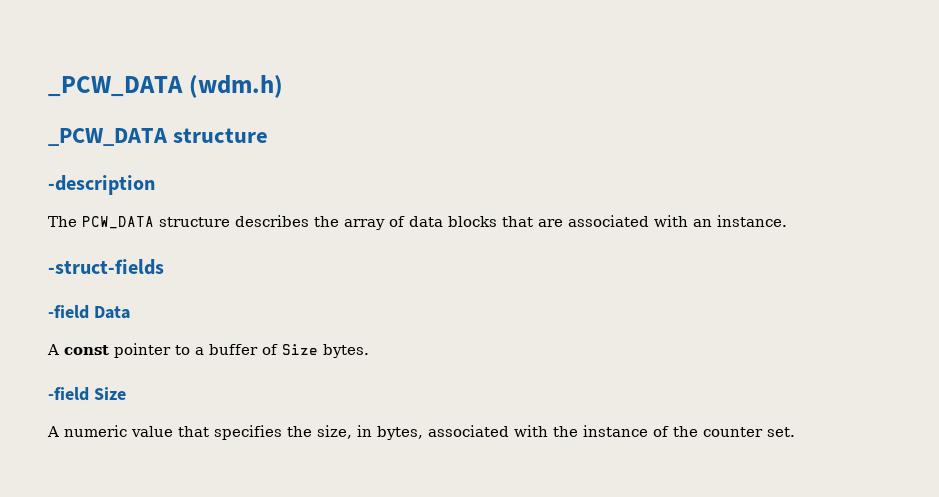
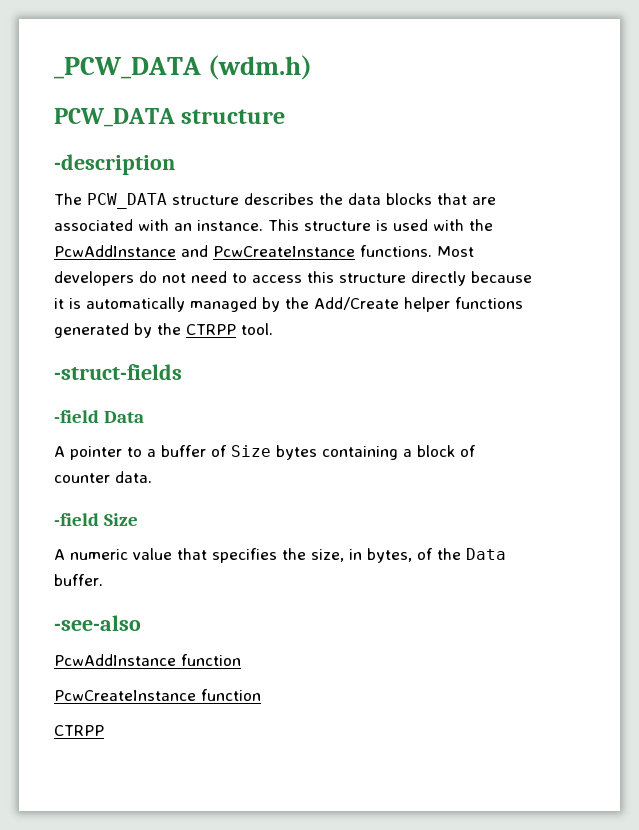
[48,128,168,146] _PCW_DATA -> [54,108,175,127] PCW_DATA
[344,216,405,230] array of -> (343, 199) none
(787, 221) none -> [268,219,493,231] [54,245,474,257] [54,271,532,286] [54,297,523,312] [54,323,273,338] This structure is used with the PcwAddInstance and PcwCreateInstance functions. Most developers do not need to access this structure directly because it is automatically managed by the Add/Create helper functions generated by the CTRPP tool.
[64,345,109,355] const -> (65, 451) none
[323,344,369,358] bytes. -> [276,445,476,460] [54,471,152,483] bytes containing a block of counter data.
[428,425,795,437] associated with the instance of the counter set. -> [417,548,506,560] [54,574,103,586] [54,615,141,631] [54,654,241,666] [54,689,261,701] [54,725,104,736] of the Data buffer. // -see-also // PcwAddInstance function // PcwCreateInstance function // CTRPP

